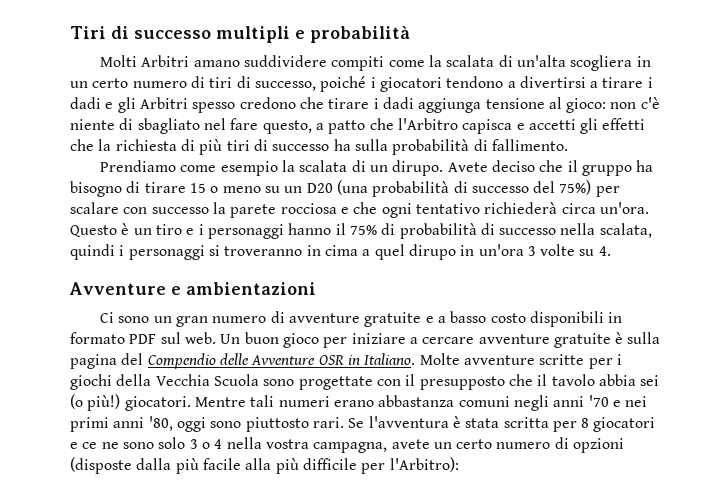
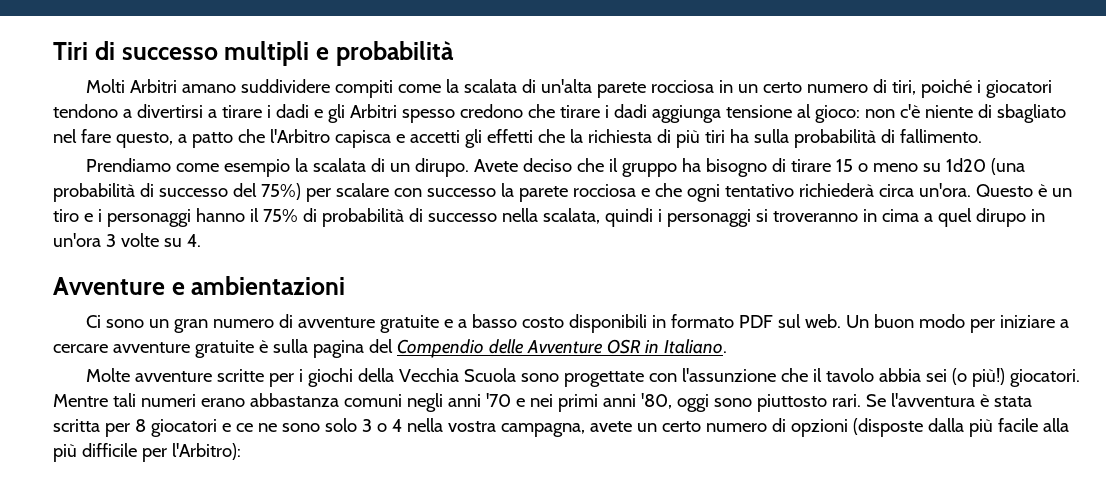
[570,55,633,71] scogliera -> [596,80,714,98] parete rocciosa
[209,76,316,91] tiri di successo, -> [891,80,916,95] tiri,
[253,139,330,151] di successo -> (725, 136) none
[284,183,333,193] un D20 -> [945,158,986,172] 1d20
[282,333,319,348] gioco -> [918,314,965,328] modo
(416, 359) none -> (727, 346) //
[405,374,505,390] il presupposto -> [681,368,776,382] l'assunzione

